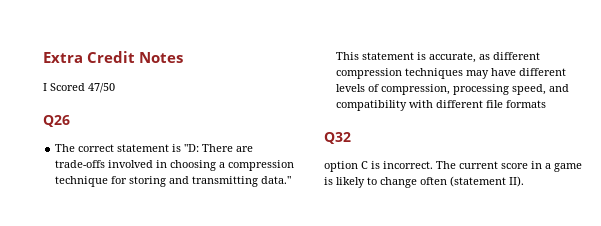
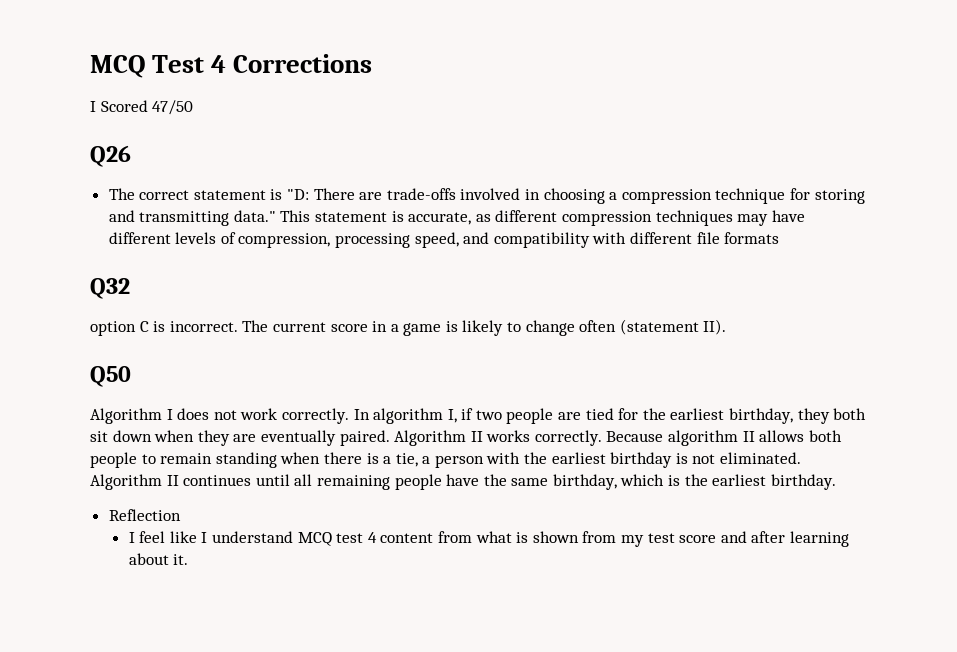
[43,51,184,63] Extra Credit Notes -> [90,54,373,78] MCQ Test 4 Corrections
(524, 181) none -> [90,366,131,387] [90,408,867,424] [90,430,842,446] [90,452,802,468] [90,474,836,490] [108,509,181,521] [128,531,849,547] [128,553,189,565] // Q50 // Algorithm I does not work correctly. In algorithm I, if two people are tied for the earliest birthday, they both sit down when they are eventually paired. Algorithm II works correctly. Because algorithm II allows both people to remain standing when there is a tie, a person with the earliest birthday is not eliminated. Algorithm II continues until all remaining people have the same birthday, which is the earliest birthday. // Reflection // I feel like I understand MCQ test 4 content from what is shown from my test score and after learning about it.

